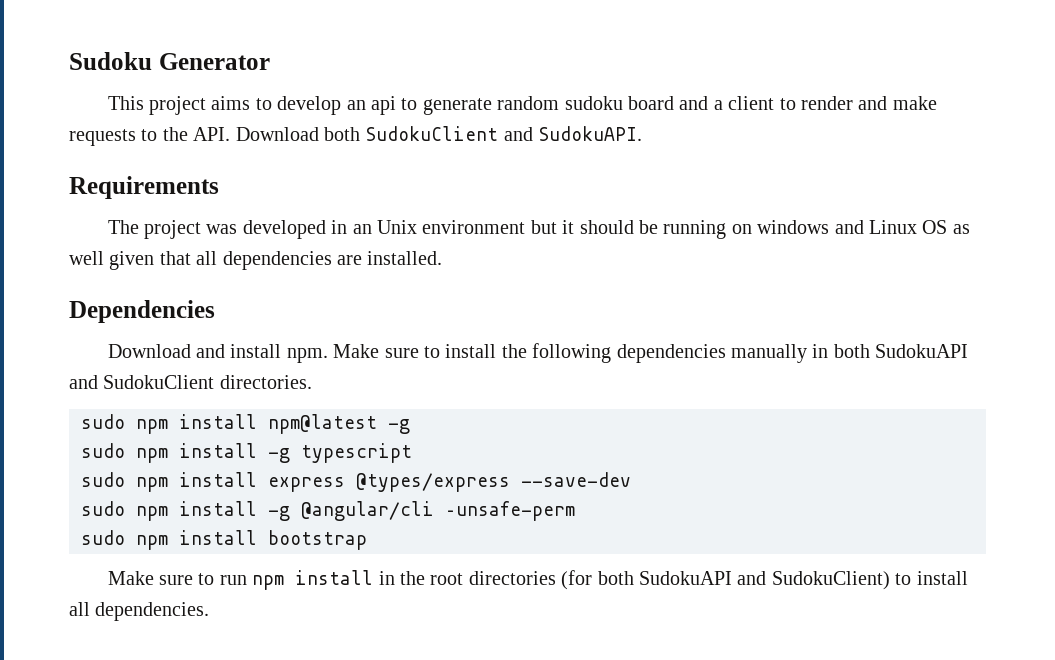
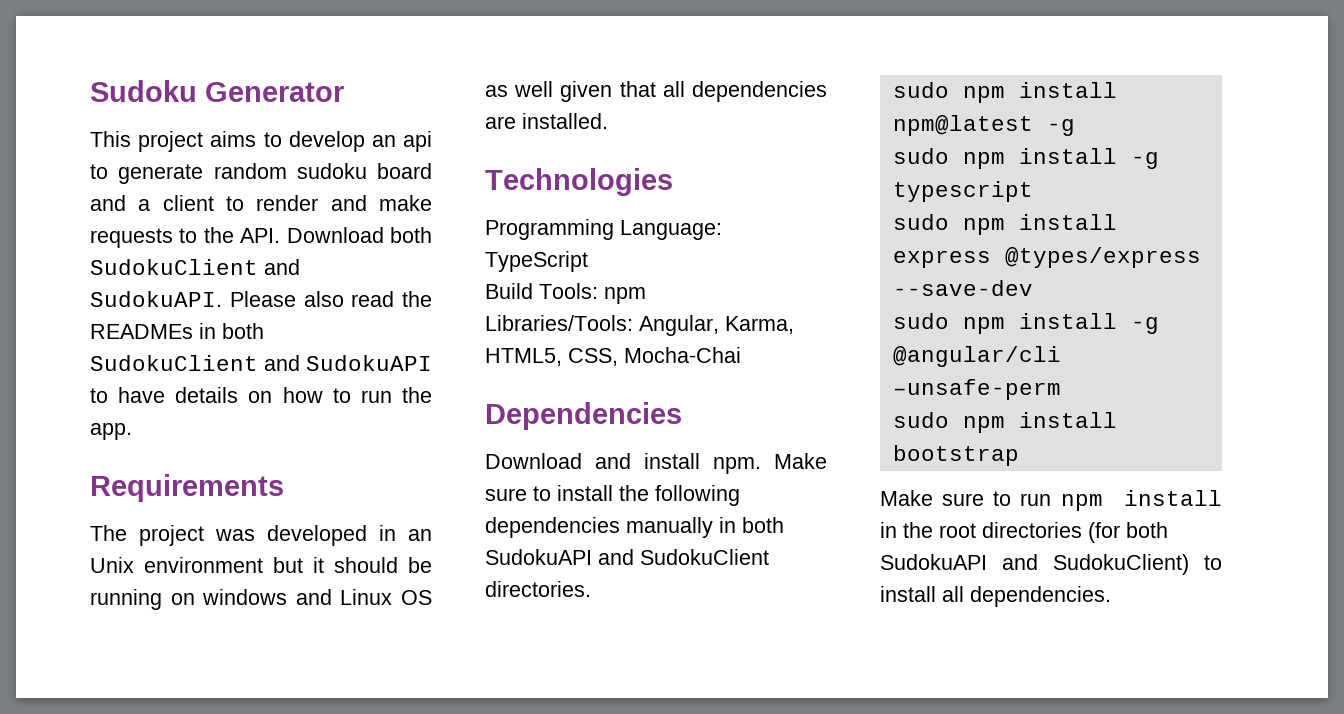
(643, 133) none -> [229,291,432,307] [90,323,264,339] [90,355,432,371] [90,387,432,403] [90,423,132,440] Please also read the READMEs in both SudokuClient and SudokuAPI to have details on how to run the app.
(443, 258) none -> [485,168,673,196] [485,219,722,240] [485,251,588,272] [485,283,646,304] [485,315,794,336] [485,347,741,366] // Technologies // Programming Language: TypeScript // Build Tools: npm // Libraries/Tools: Angular, Karma, HTML5, CSS, Mocha-Chai

